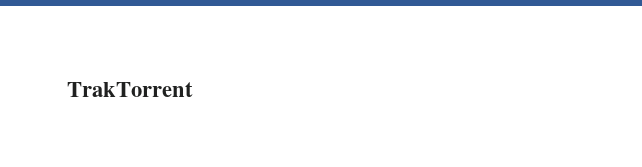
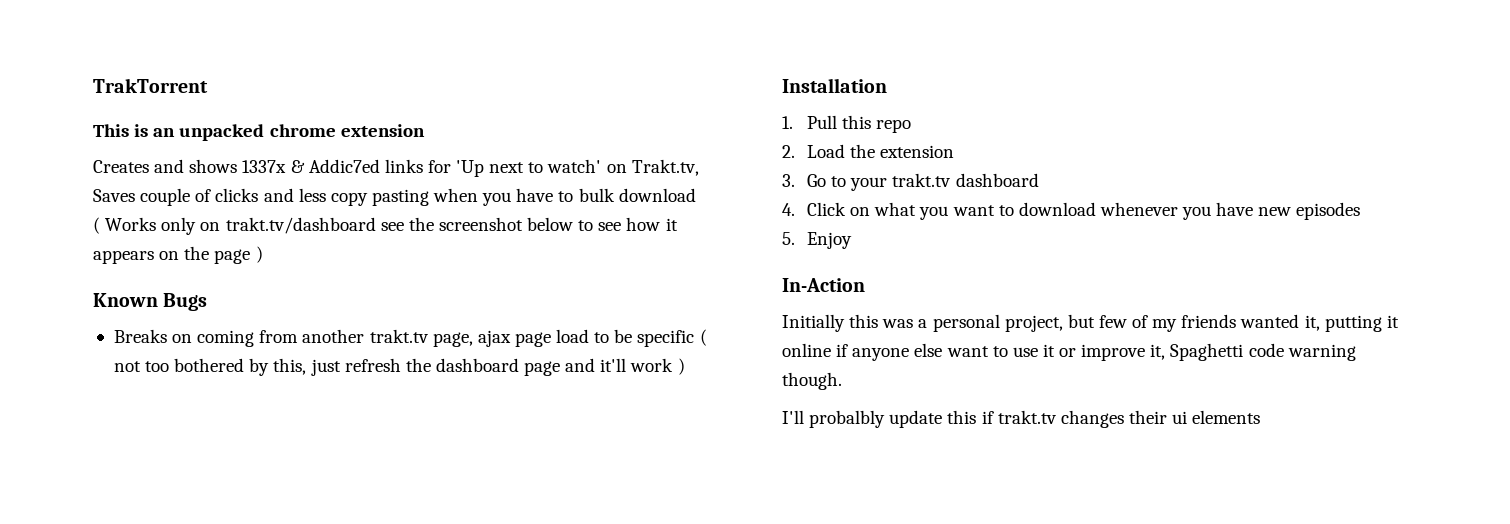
(193, 89) none -> [93,124,425,141] [93,159,699,177] [93,188,696,206] [93,217,678,235] [93,246,263,264] [93,293,208,311] [113,329,707,347] [113,358,685,376] [782,78,887,93] [782,115,912,133] [782,144,955,158] [782,173,1039,191] [782,202,1361,220] [782,232,853,249] [782,278,865,292] [782,314,1399,332] [782,343,1356,361] [782,372,842,390] [782,410,1261,428] // This is an unpacked chrome extension // Creates and shows 1337x & Addic7ed links for 'Up next to watch' on Trakt.tv, Saves couple of clicks and less copy pasting when you have to bulk download // ( Works only on trakt.tv/dashboard see the screenshot below to see how it appears on the page ) // Known Bugs // Breaks on coming from another trakt.tv page, ajax page load to be specific ( not too bothered by this, just refresh the dashboard page and it'll work ) // Installation // 1. Pull this repo // 2. Load the extension // 3. Go to your trakt.tv dashboard // 4. Click on what you want to download whenever you have new episodes // 5. Enjoy // In-Action // Initially this was a personal project, but few of my friends wanted it, putting it online if anyone else want to use it or improve it, Spaghetti code warning though. // I'll probalbly update this if trakt.tv changes their ui elements

